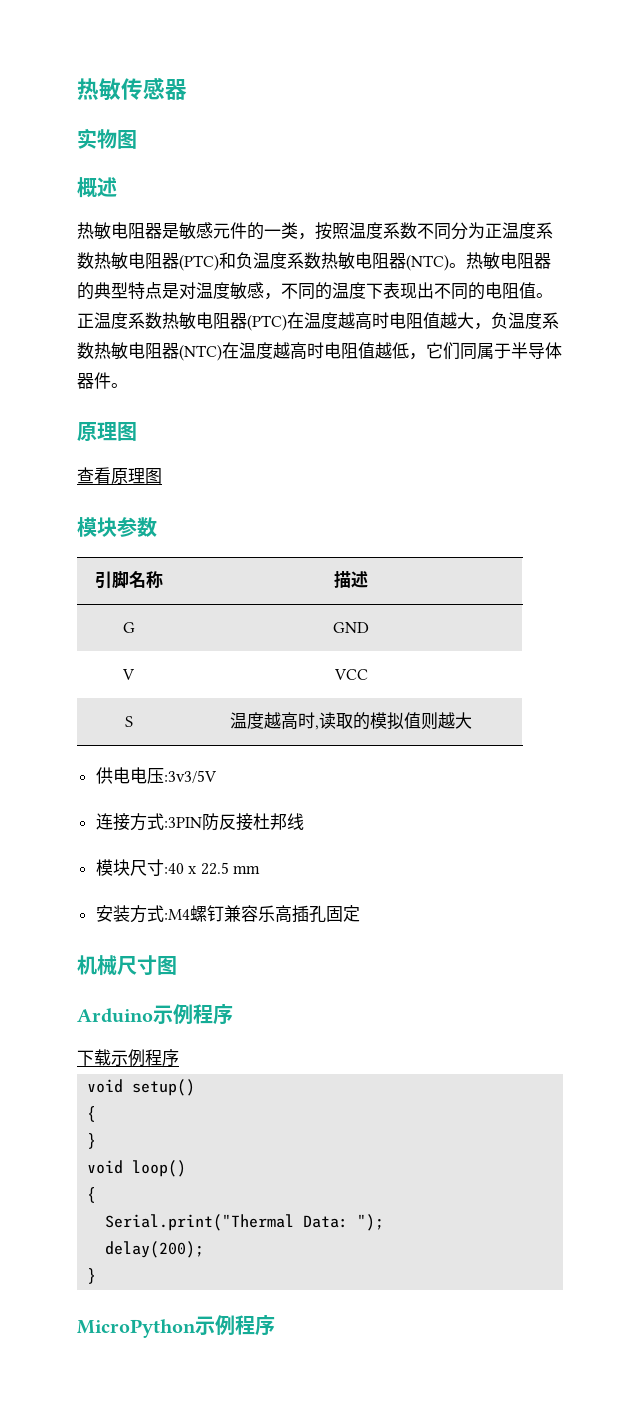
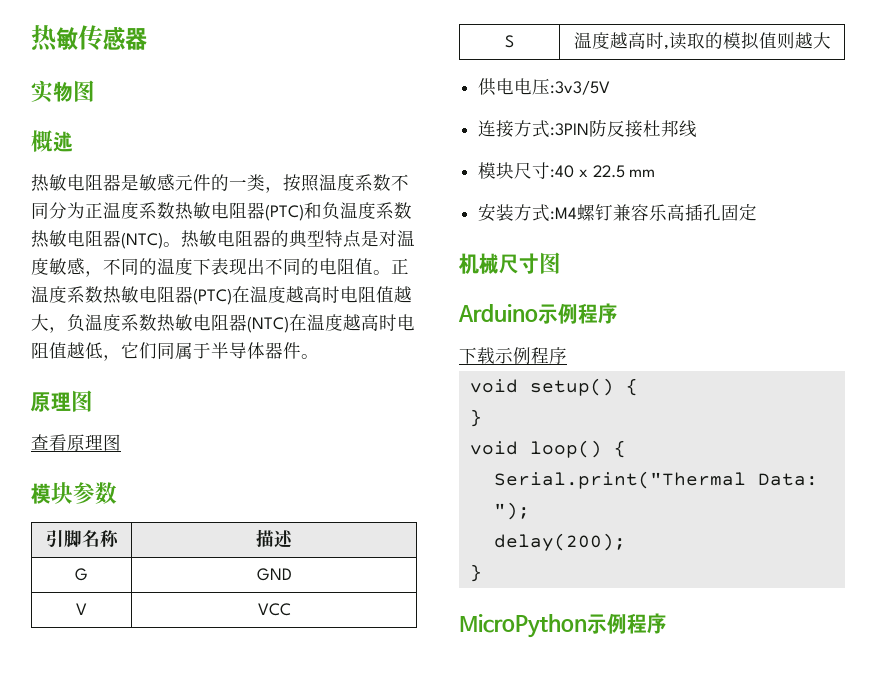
(196, 1087) // -> (614, 387) none
(187, 1168) // -> (602, 449) none

